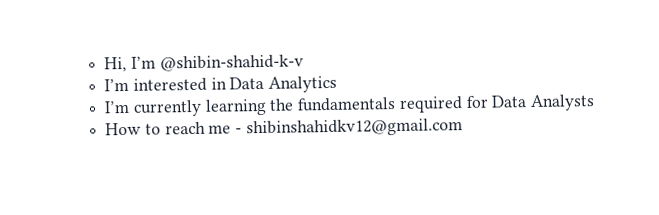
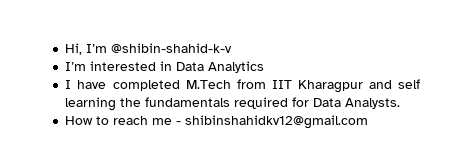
[104,99,202,117] I’m currently -> [65,79,420,93] I have completed M.Tech from IIT Kharagpur and self
[530,94,596,112] Analysts -> [345,98,401,109] Analysts.

